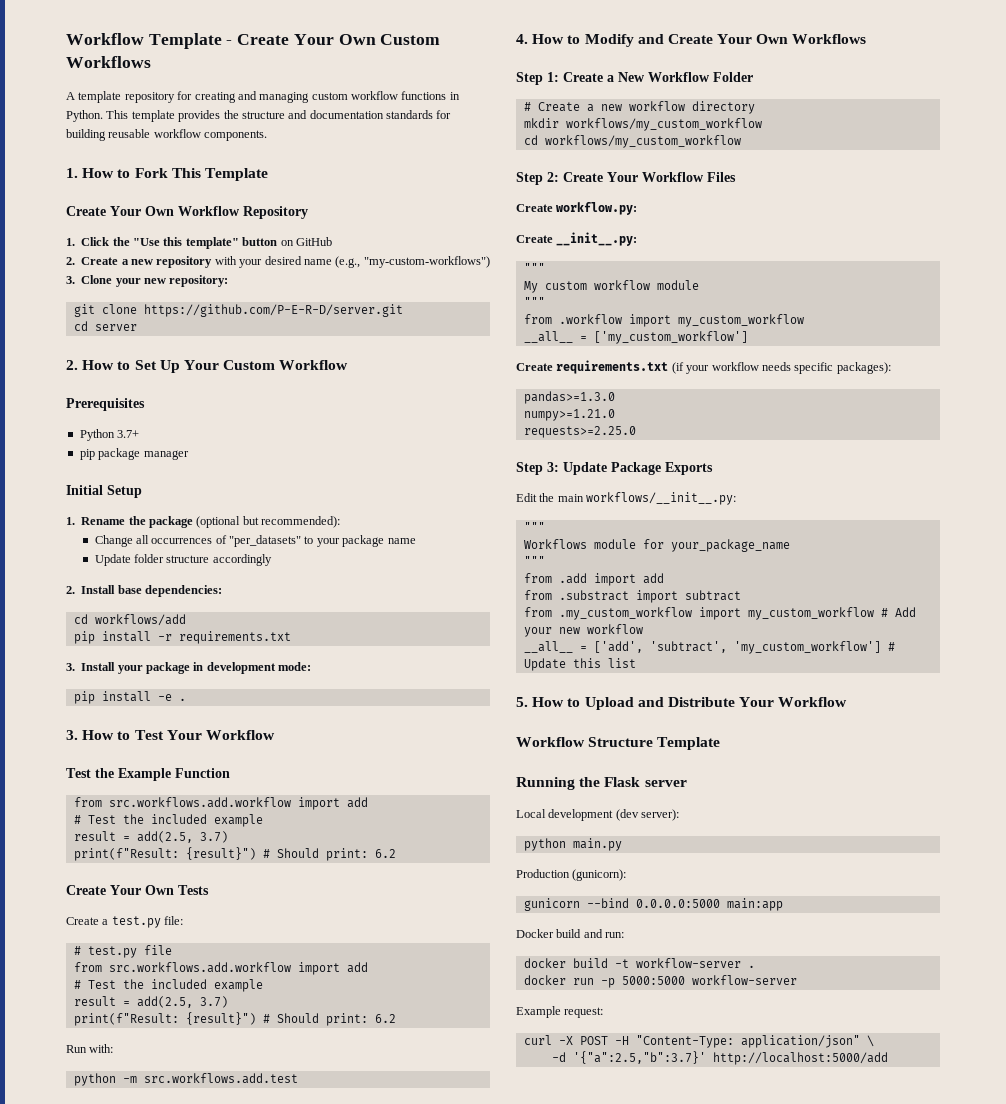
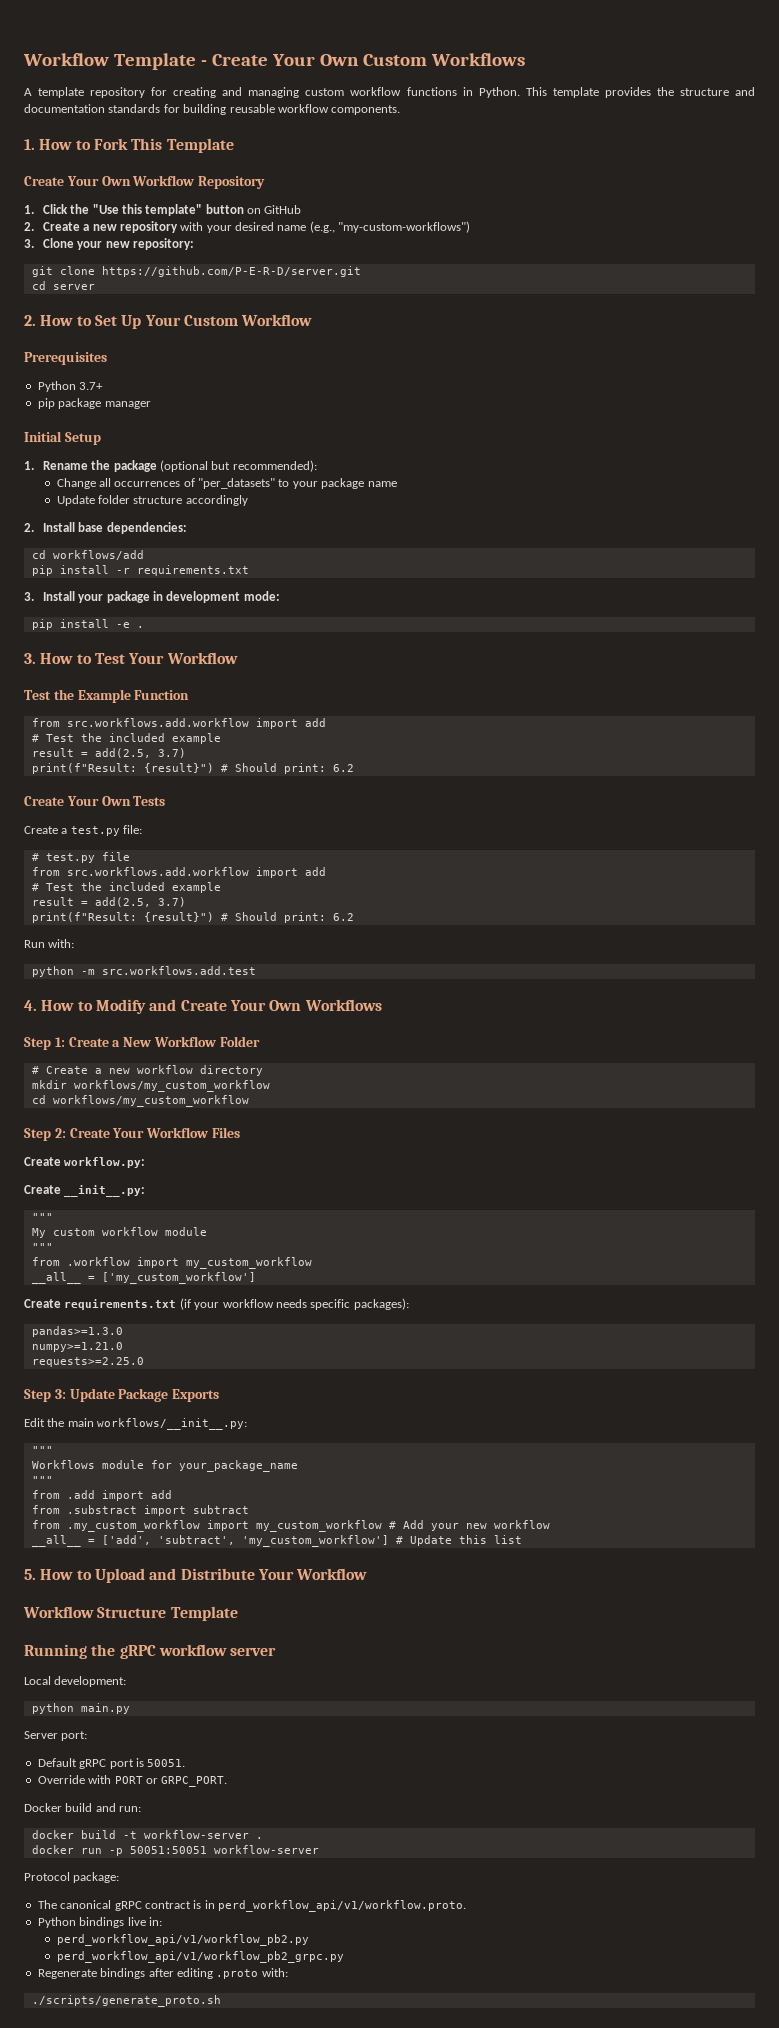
[604,777,641,787] Flask -> [119,1644,227,1659] gRPC workflow
[548,809,680,821] development (dev server): -> [54,1676,127,1687] development:
[516,869,627,881] [523,898,783,911] Production (gunicorn): // gunicorn --bind 0.0.0.0:5000 main:app -> [24,1731,88,1741] [37,1758,186,1769] [37,1775,228,1787] Server port: // Default gRPC port is 50051. // Override with PORT or GRPC_PORT.
[621,976,685,985] 5000:5000 -> [129,1846,207,1854] 50051:50051
[516,1006,604,1018] [523,1035,874,1048] [551,1051,888,1065] Example request: // curl -X POST -H "Content-Type: application/json" \ // -d '{"a":2.5,"b":3.7}' http://localhost:5000/add -> [24,1872,120,1883] [37,1900,466,1912] [37,1917,162,1928] [56,1934,309,1946] [56,1951,344,1963] [37,1968,288,1979] [31,1995,221,2007] Protocol package: // The canonical gRPC contract is in perd_workflow_api/v1/workflow.proto. // Python bindings live in: // perd_workflow_api/v1/workflow_pb2.py // perd_workflow_api/v1/workflow_pb2_grpc.py // Regenerate bindings after editing .proto with: // ./scripts/generate_proto.sh

